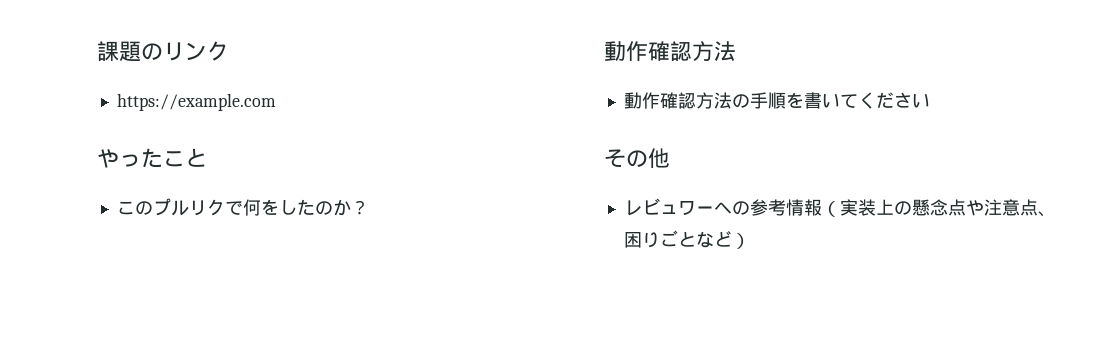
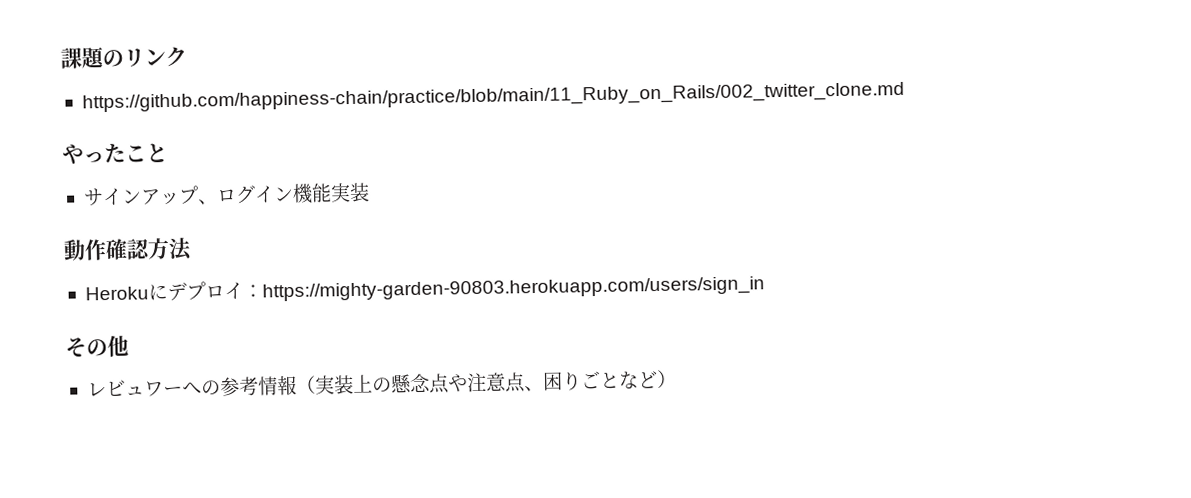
[116,93,276,111] https://example.com -> [81,81,905,113] https://github.com/happiness-chain/practice/blob/main/11_Ruby_on_Rails/002_twitter_clone.md
[116,198,369,216] [604,41,736,61] [623,92,930,109] このプルリクで何をしたのか？ // 動作確認方法 // 動作確認方法の手順を書いてください -> [82,182,370,207] [63,237,193,261] [84,276,765,302] サインアップ、ログイン機能実装 // 動作確認方法 // Herokuにデプロイ：https://mighty-garden-90803.herokuapp.com/users/sign_in

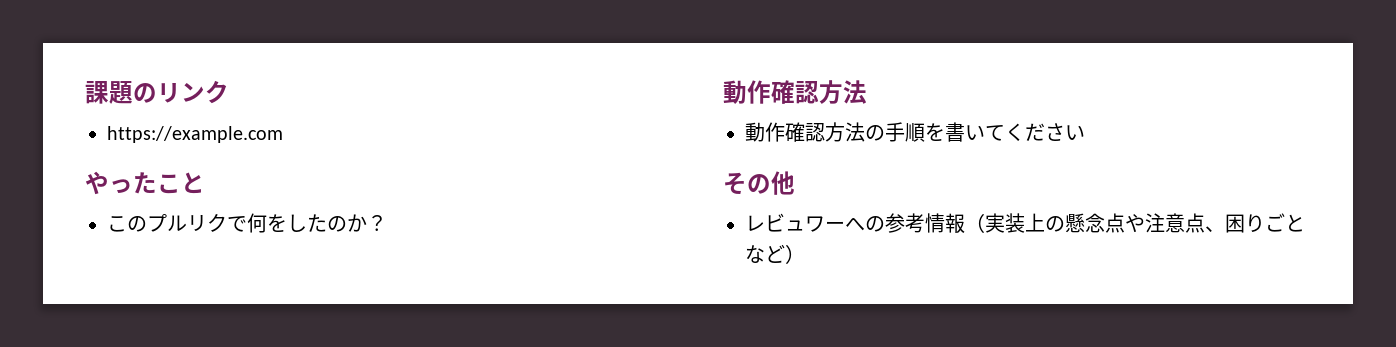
[81,81,905,113] https://github.com/happiness-chain/practice/blob/main/11_Ruby_on_Rails/002_twitter_clone.md -> [107,126,283,143] https://example.com
[82,182,370,207] [63,237,193,261] [84,276,765,302] サインアップ、ログイン機能実装 // 動作確認方法 // Herokuにデプロイ：https://mighty-garden-90803.herokuapp.com/users/sign_in -> [107,213,387,233] [723,80,867,104] [745,122,1085,142] このプルリクで何をしたのか？ // 動作確認方法 // 動作確認方法の手順を書いてください

